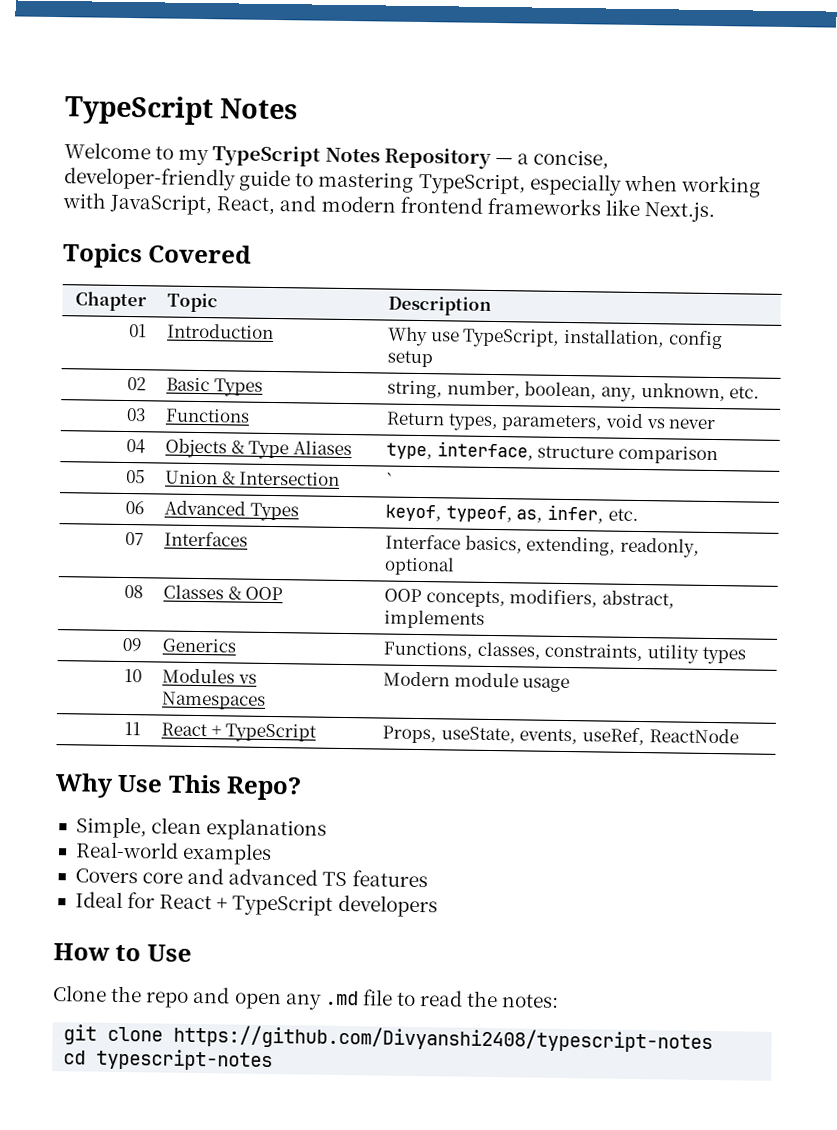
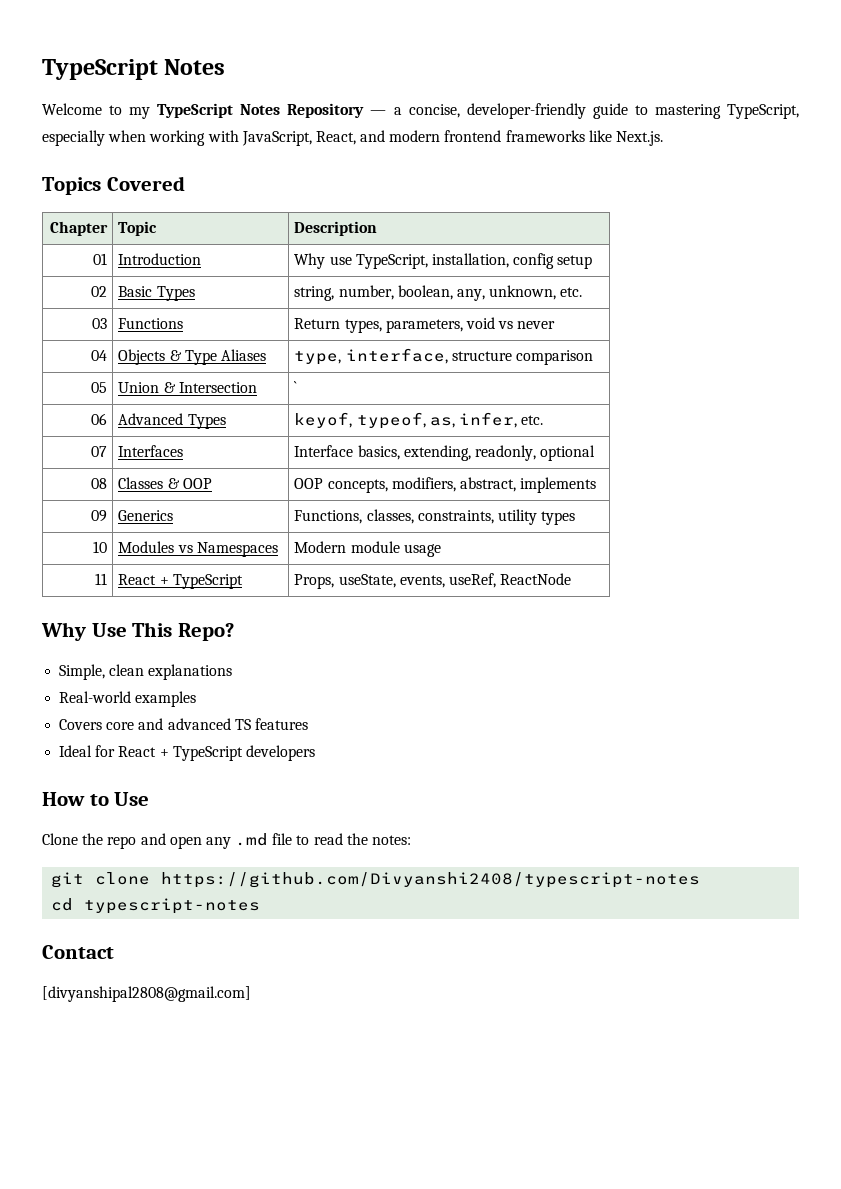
(274, 1060) none -> [42,945,114,959] [42,986,251,1002] // Contact // [divyanshipal2808@gmail.com]

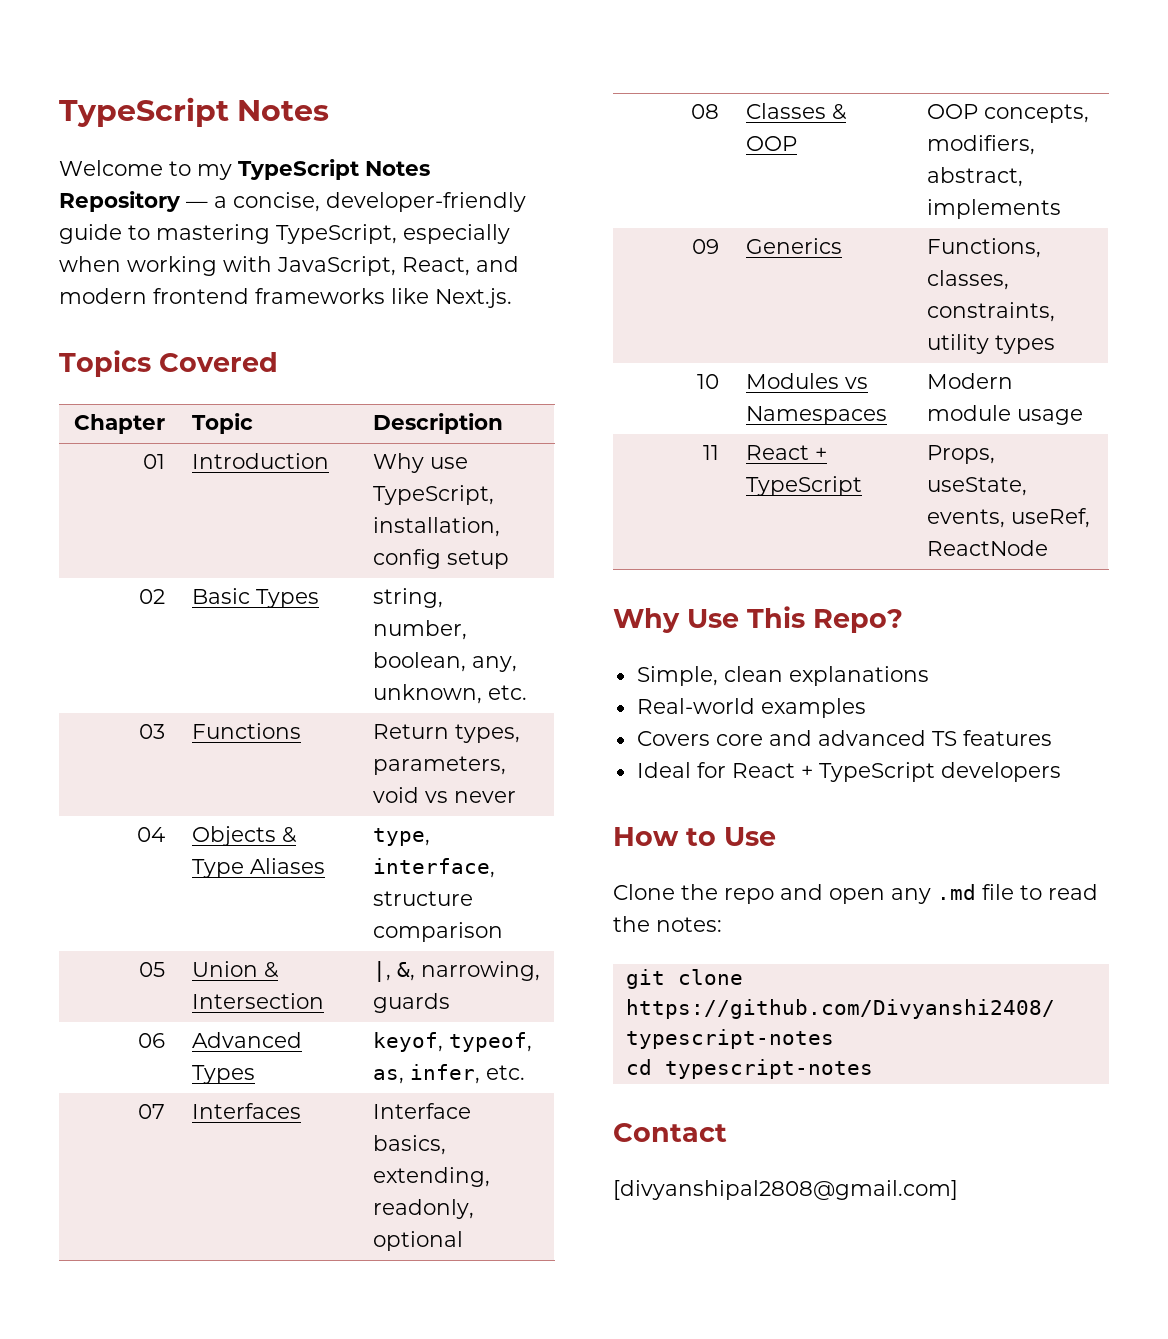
[294,381,298,393] ` -> [372,961,540,982] [372,993,450,1013] |, &, narrowing, guards

